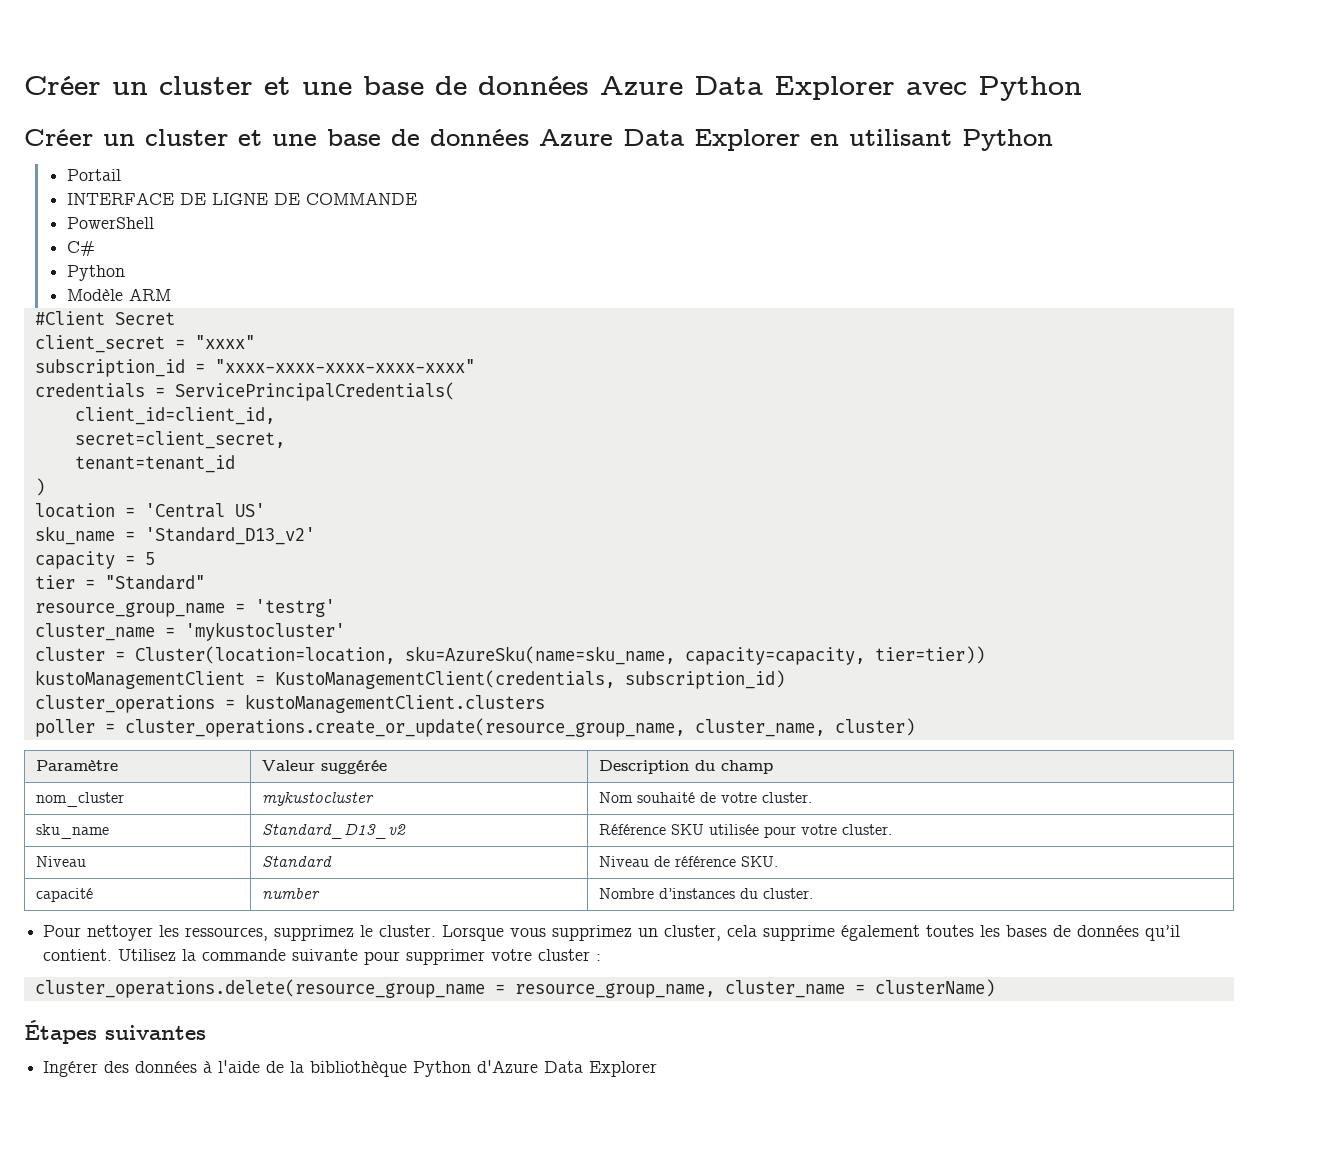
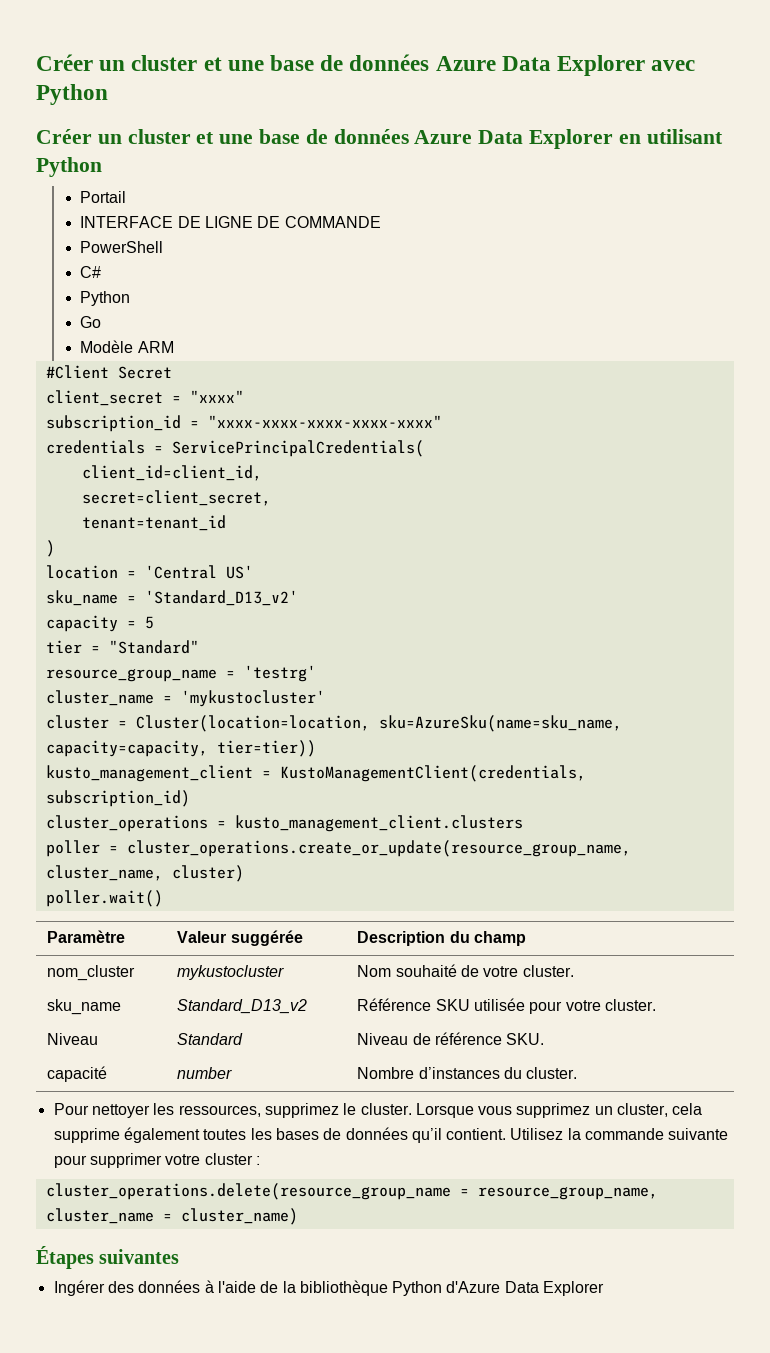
(125, 273) none -> [80,316,102,328] // Go
[34,670,245,689] kustoManagementClient -> [45,765,253,782] kusto_management_client
[244,694,545,713] kustoManagementClient.clusters -> [234,815,523,832] kusto_management_client.clusters
(915, 727) none -> [45,890,163,907] // poller.wait()
[874,979,995,997] clusterName) -> [180,1208,298,1225] cluster_name)

